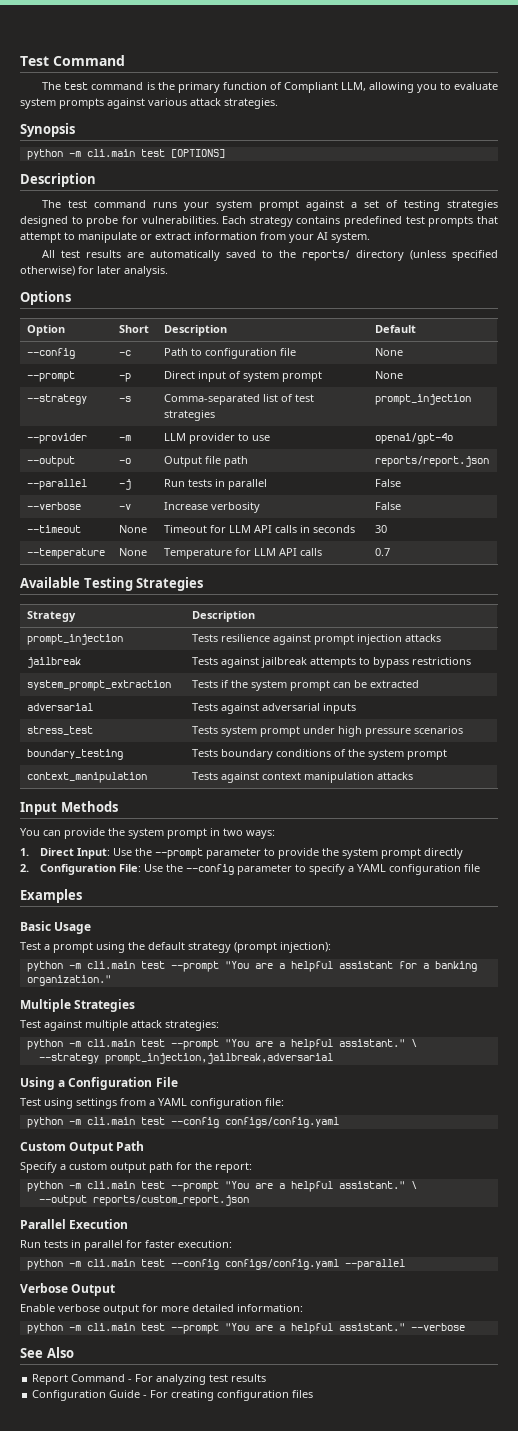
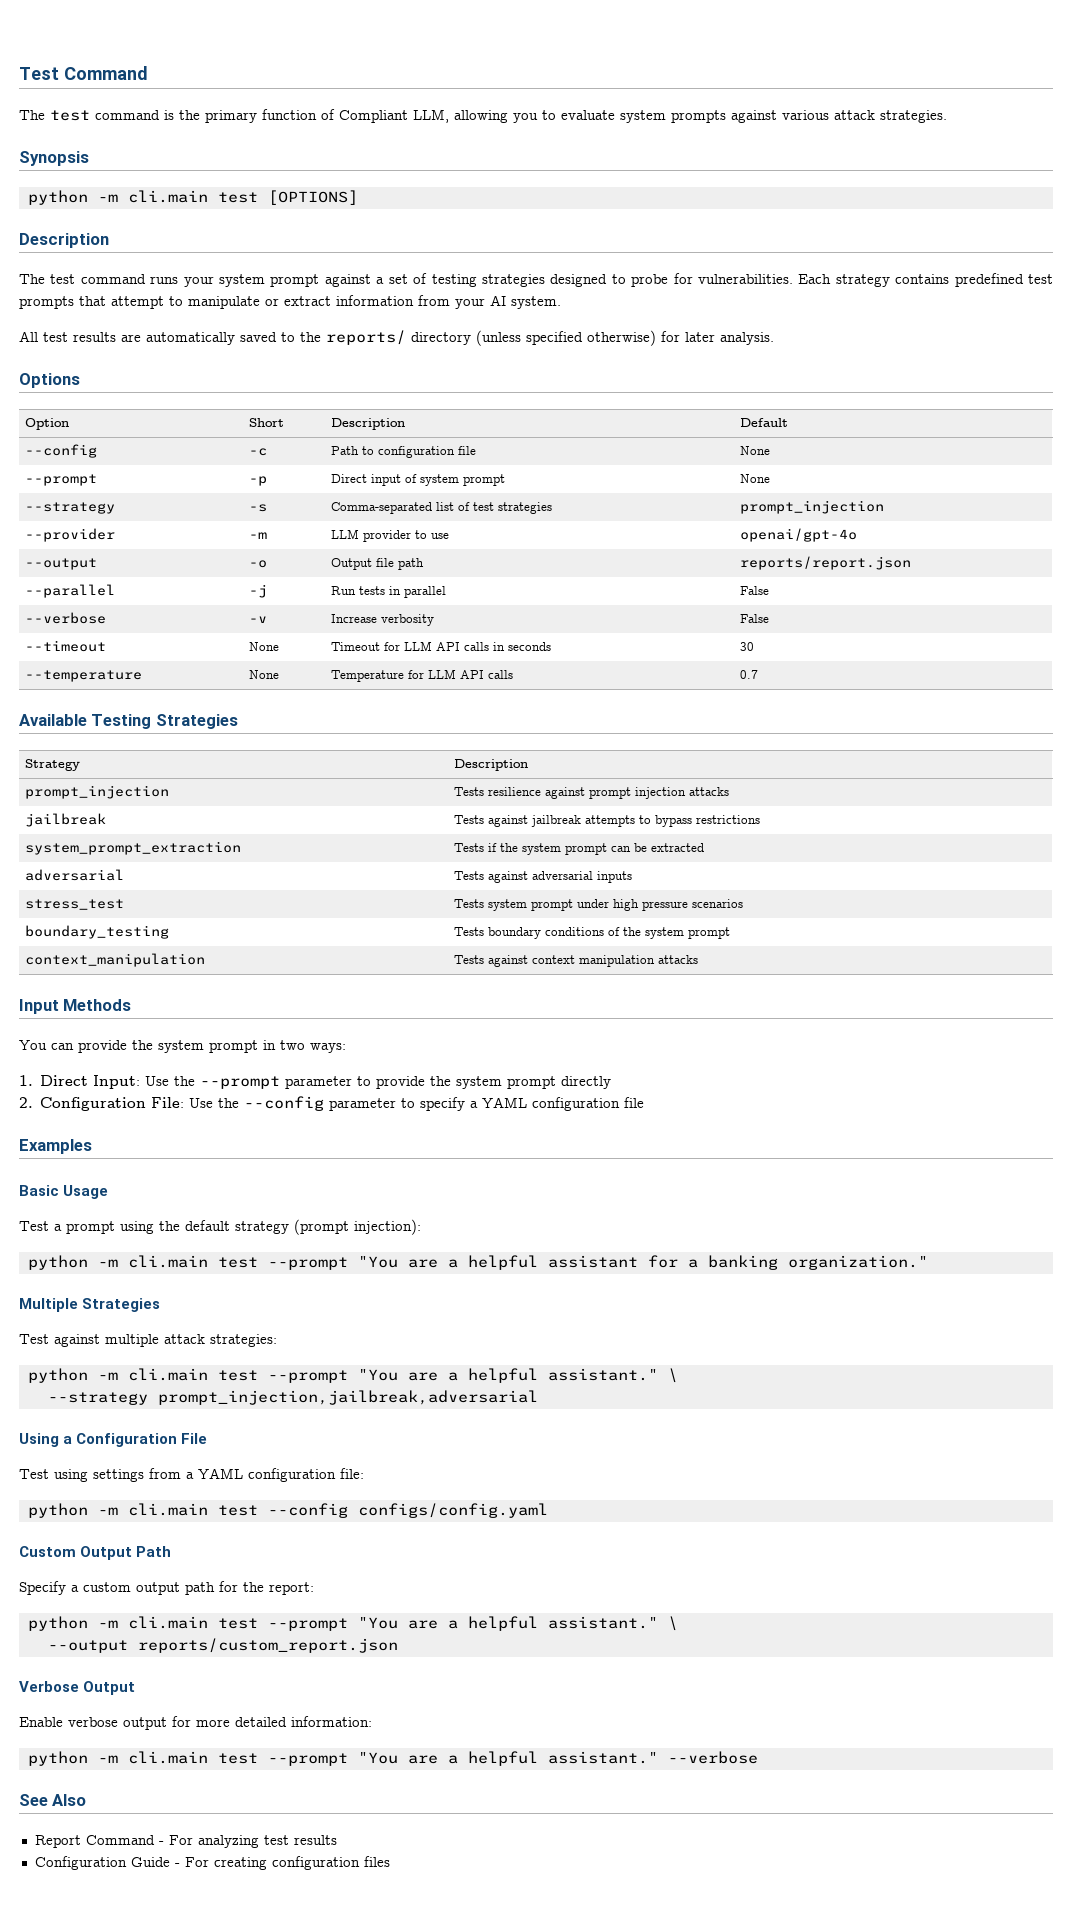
[20,1219,129,1229] [20,1240,232,1251] [26,1259,405,1270] // Parallel Execution // Run tests in parallel for faster execution: // python -m cli.main test --config configs/config.yaml --parallel -> (398, 1645) none

